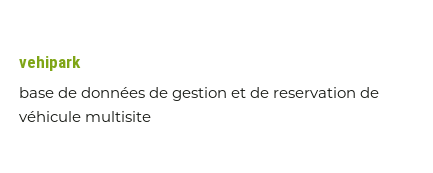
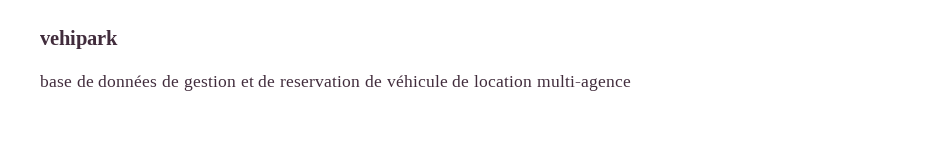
[85,111,152,122] multisite -> [452,75,631,91] de location multi-agence

